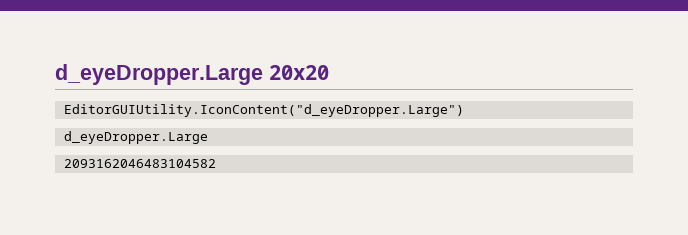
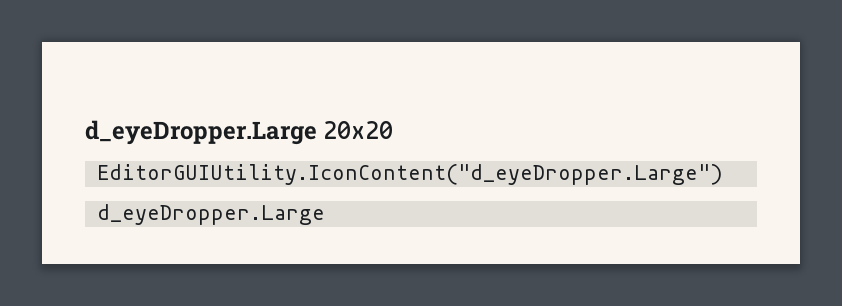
[63,159,216,168] // 2093162046483104582 -> (326, 214) none

